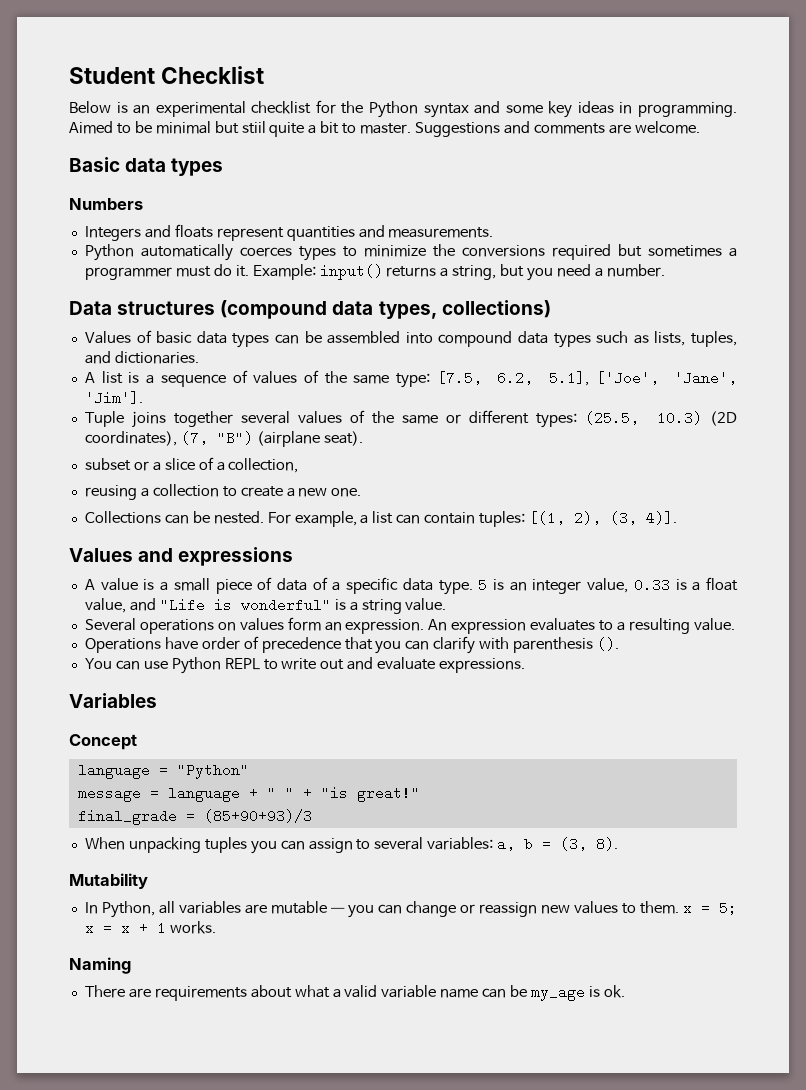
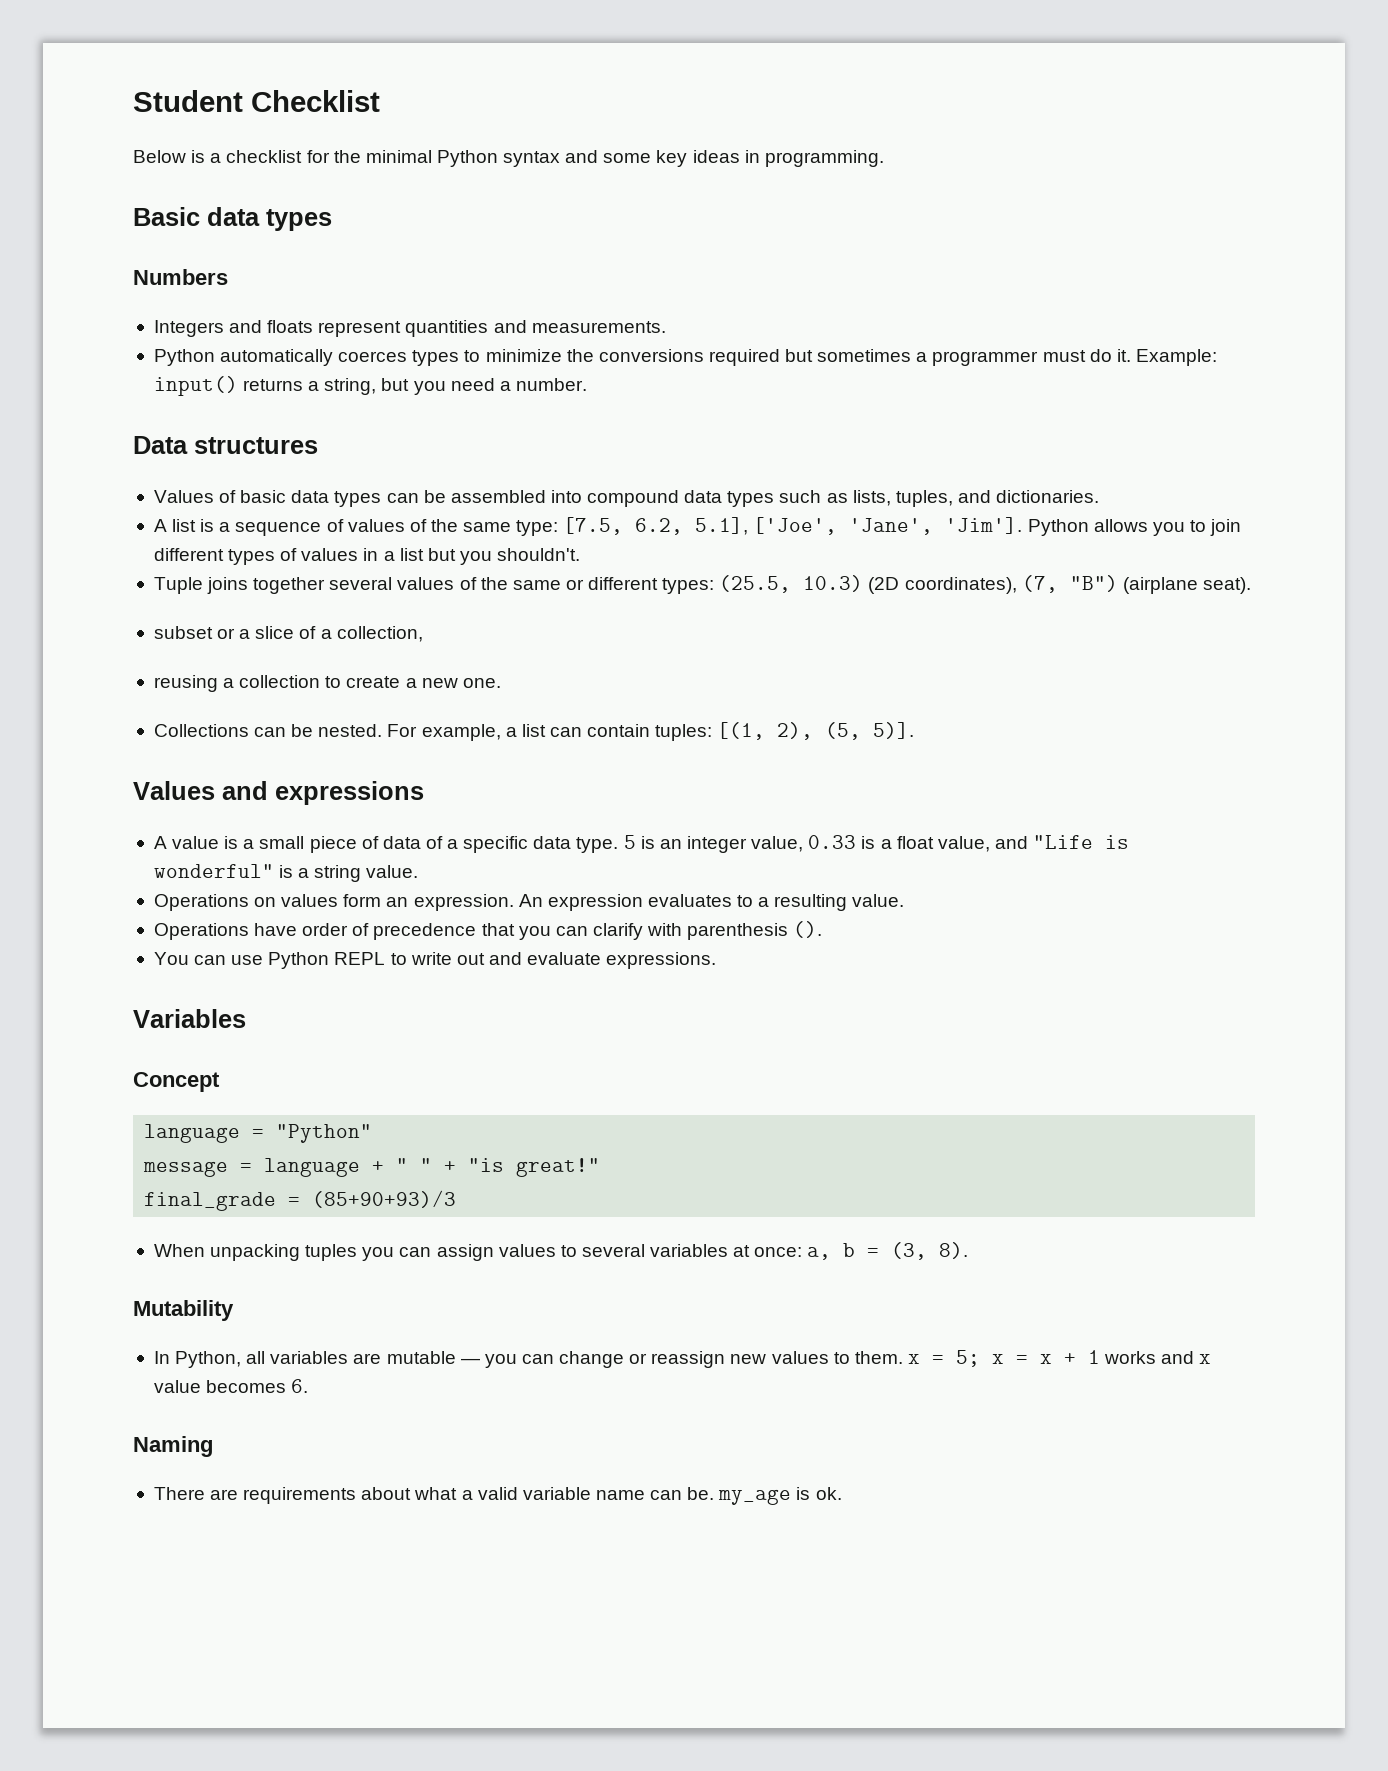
[133,101,246,117] an experimental -> [210,153,222,163] a
(364, 107) none -> [365,150,432,163] minimal
[69,121,700,137] Aimed to be minimal but stiil quite a bit to master. Suggestions and comments are welcome. -> (884, 158) none
[220,300,551,319] (compound data types, collections) -> (318, 445) none
(143, 398) none -> [1027,519,1242,536] [153,548,581,565] Python allows you to join different types of values in a list but you shouldn't.
[610,511,678,525] (3, 4)]. -> [825,722,915,740] (5, 5)].
[84,618,214,634] Several operations -> [153,894,249,911] Operations
(353, 845) none -> [498,1244,556,1257] values
[427,837,494,850] variables: -> [650,1244,803,1257] variables at once:
[169,921,216,934] works. -> [1104,1351,1212,1364] [153,1379,309,1393] works and x value becomes 6.
[510,985,528,997] be -> [687,1487,715,1500] be.

